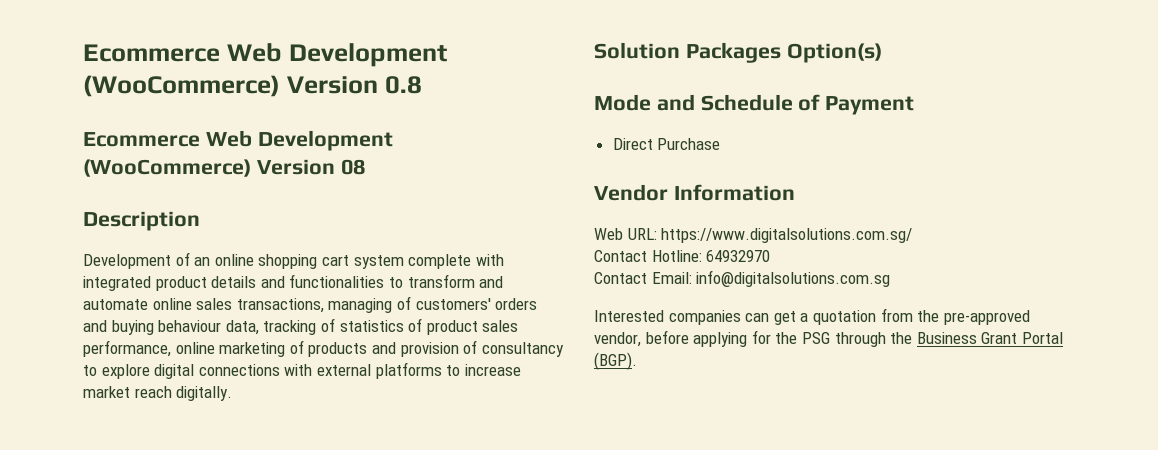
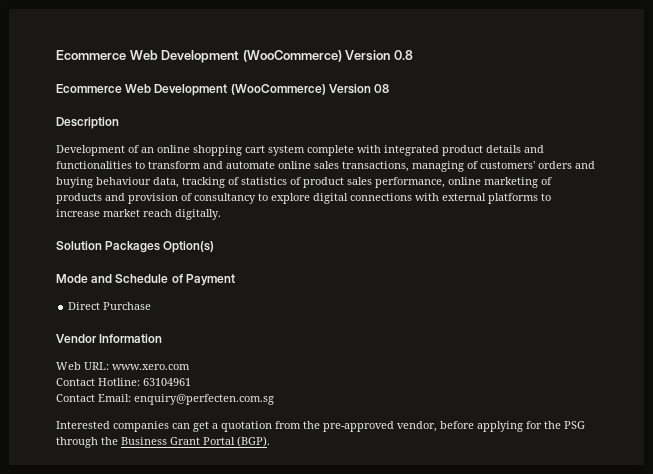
[661,228,913,243] https://www.digitalsolutions.com.sg/ -> [112,364,190,370] www.xero.com
[706,250,771,262] 64932970 -> [143,378,191,386] 63104961
[696,270,891,287] info@digitalsolutions.com.sg -> [134,394,274,405] enquiry@perfecten.com.sg

